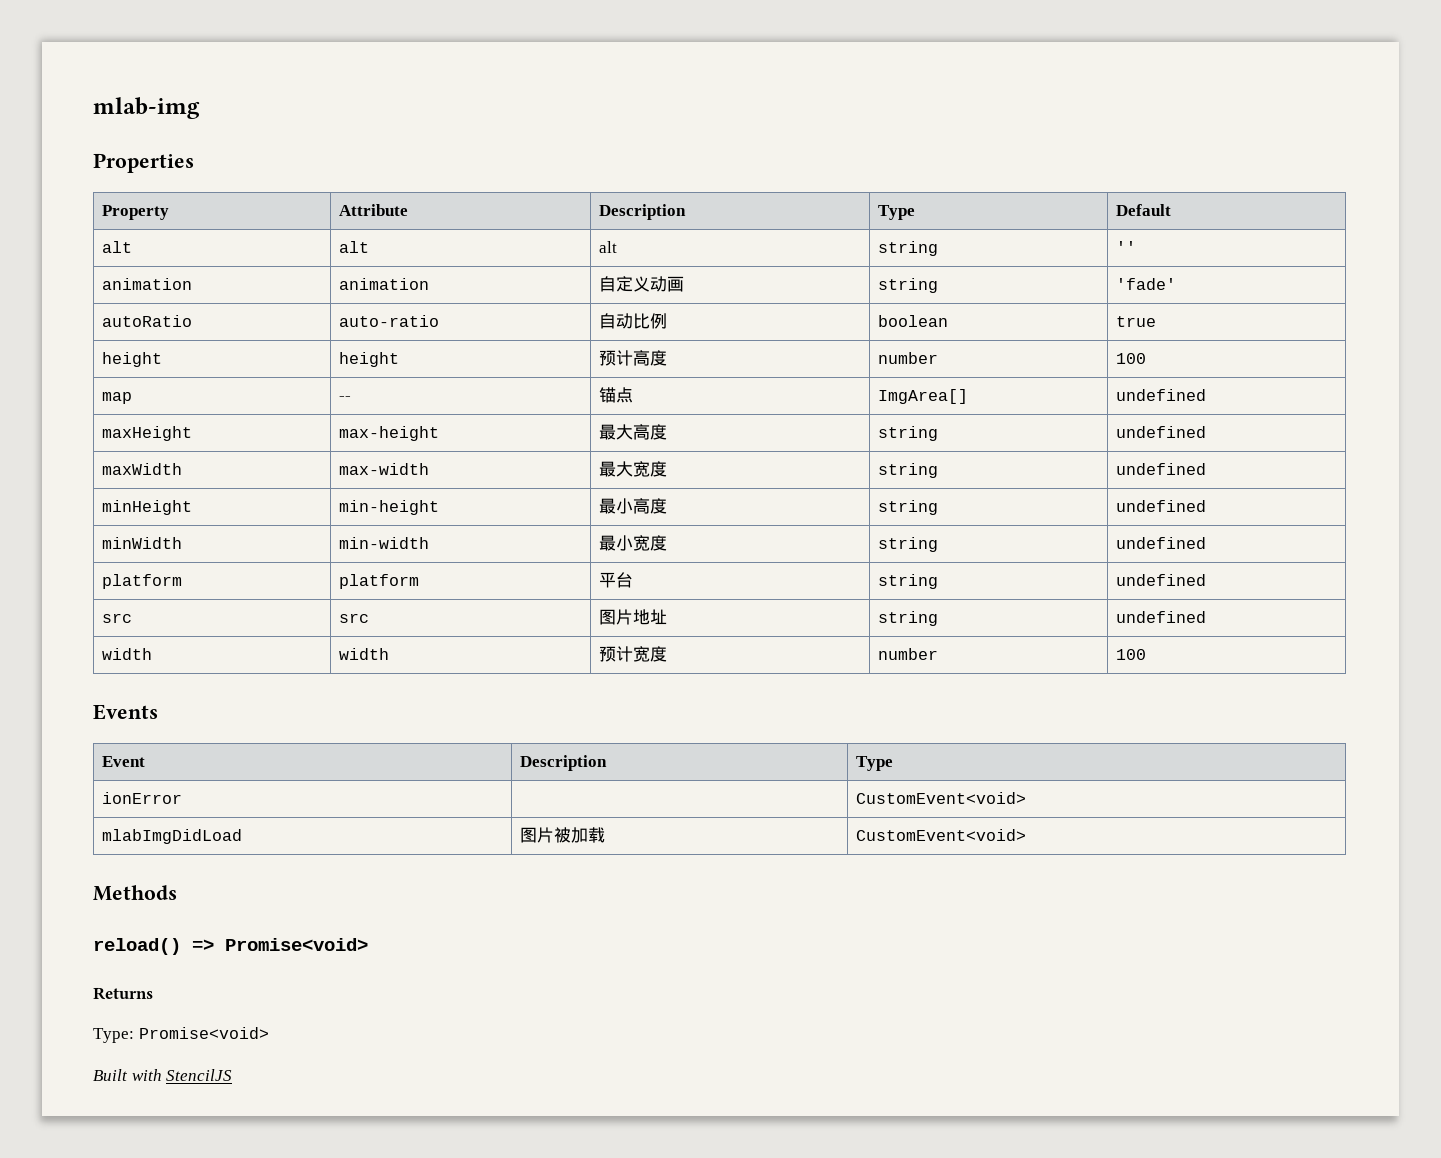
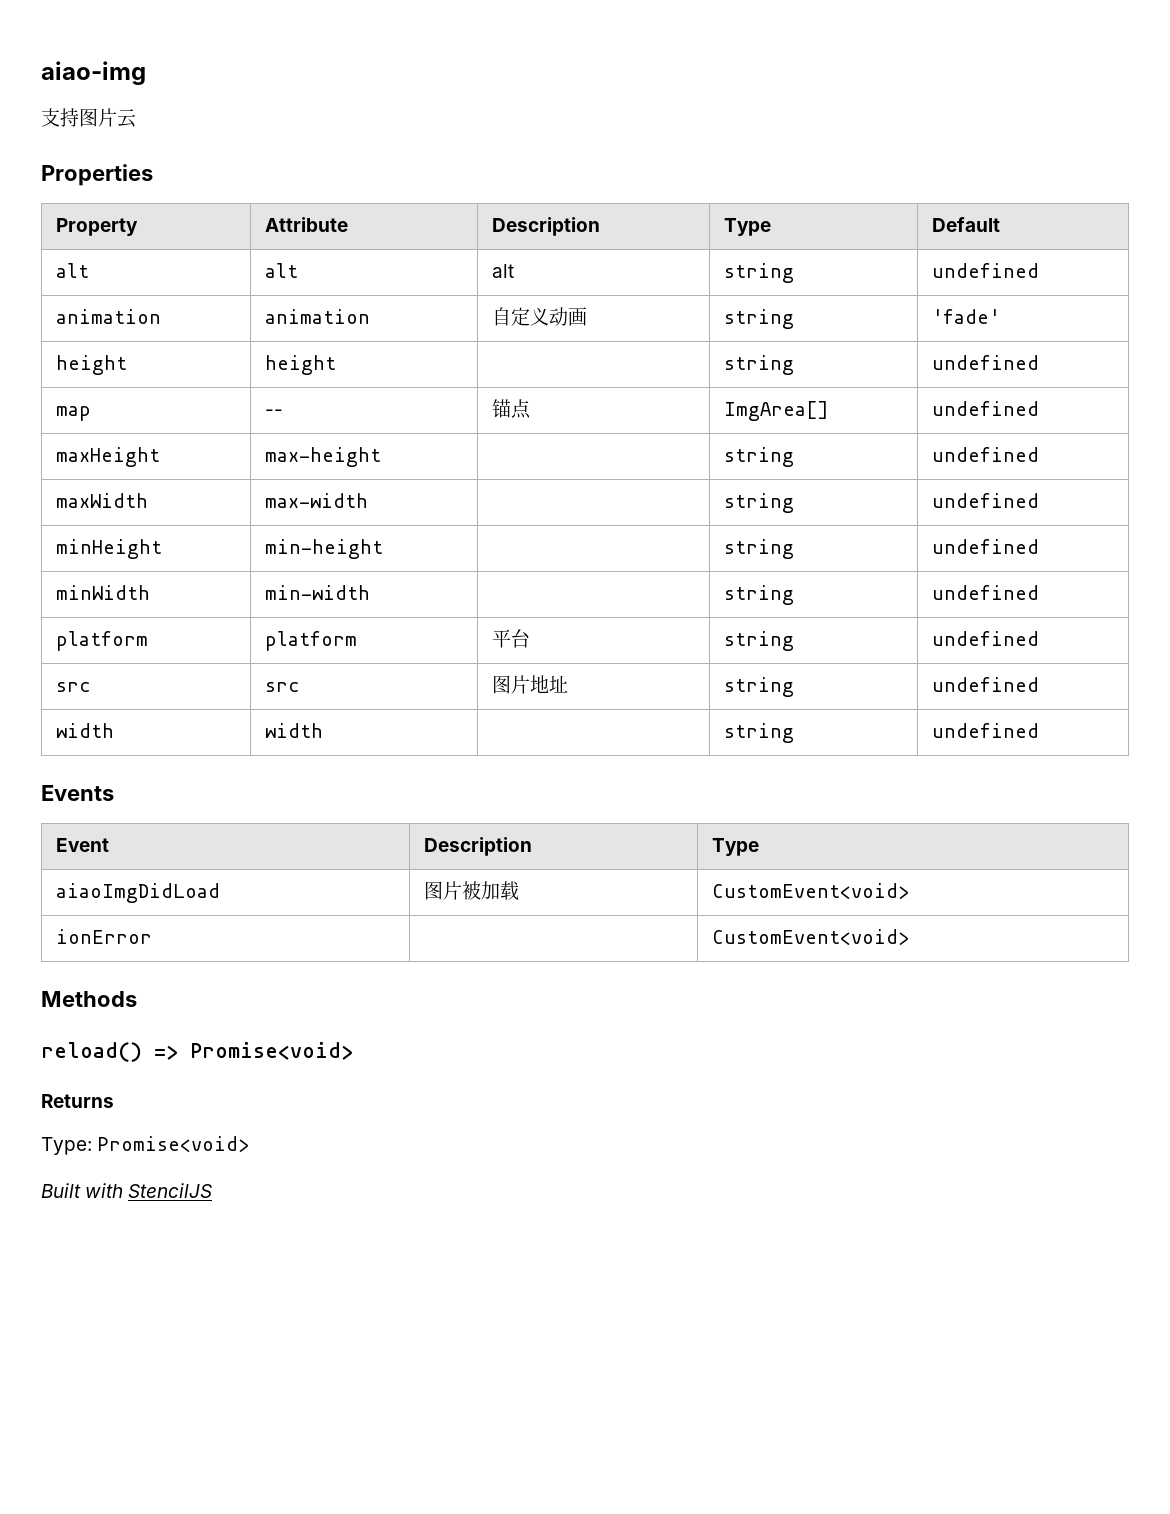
[93,97,200,119] mlab-img -> [41,61,146,85] [41,108,136,128] aiao-img // 支持图片云
[1115,241,1136,253] '' -> [932,263,1040,278] undefined
[101,315,192,327] [338,315,439,327] [598,313,667,329] [877,315,948,327] [1115,316,1156,327] [101,352,162,367] [338,352,399,367] [598,350,667,366] [877,352,938,364] [1115,353,1146,364] autoRatio | auto-ratio | 自动比例 | boolean | true // height | height | 预计高度 | number | 100 -> [56,355,128,375] [265,355,337,375] [724,355,795,375] [932,355,1040,370] height | height | | string | undefined
[598,424,667,440] 最大高度 -> (382, 457) none
[598,461,667,477] 最大宽度 -> (369, 500) none
[598,498,667,514] 最小高度 -> (384, 549) none
[598,535,667,551] 最小宽度 -> (371, 592) none
[598,646,667,662] [877,648,938,660] [1115,649,1146,660] 预计宽度 | number | 100 -> [724,723,795,743] [932,723,1040,738] | string | undefined
[101,792,182,804] [855,792,1026,804] [101,829,242,844] ionError | | CustomEvent<void> // mlabImgDidLoad -> [56,883,221,903] aiaoImgDidLoad
(1026, 835) none -> [56,929,153,944] [712,929,910,945] // ionError | | CustomEvent<void>

